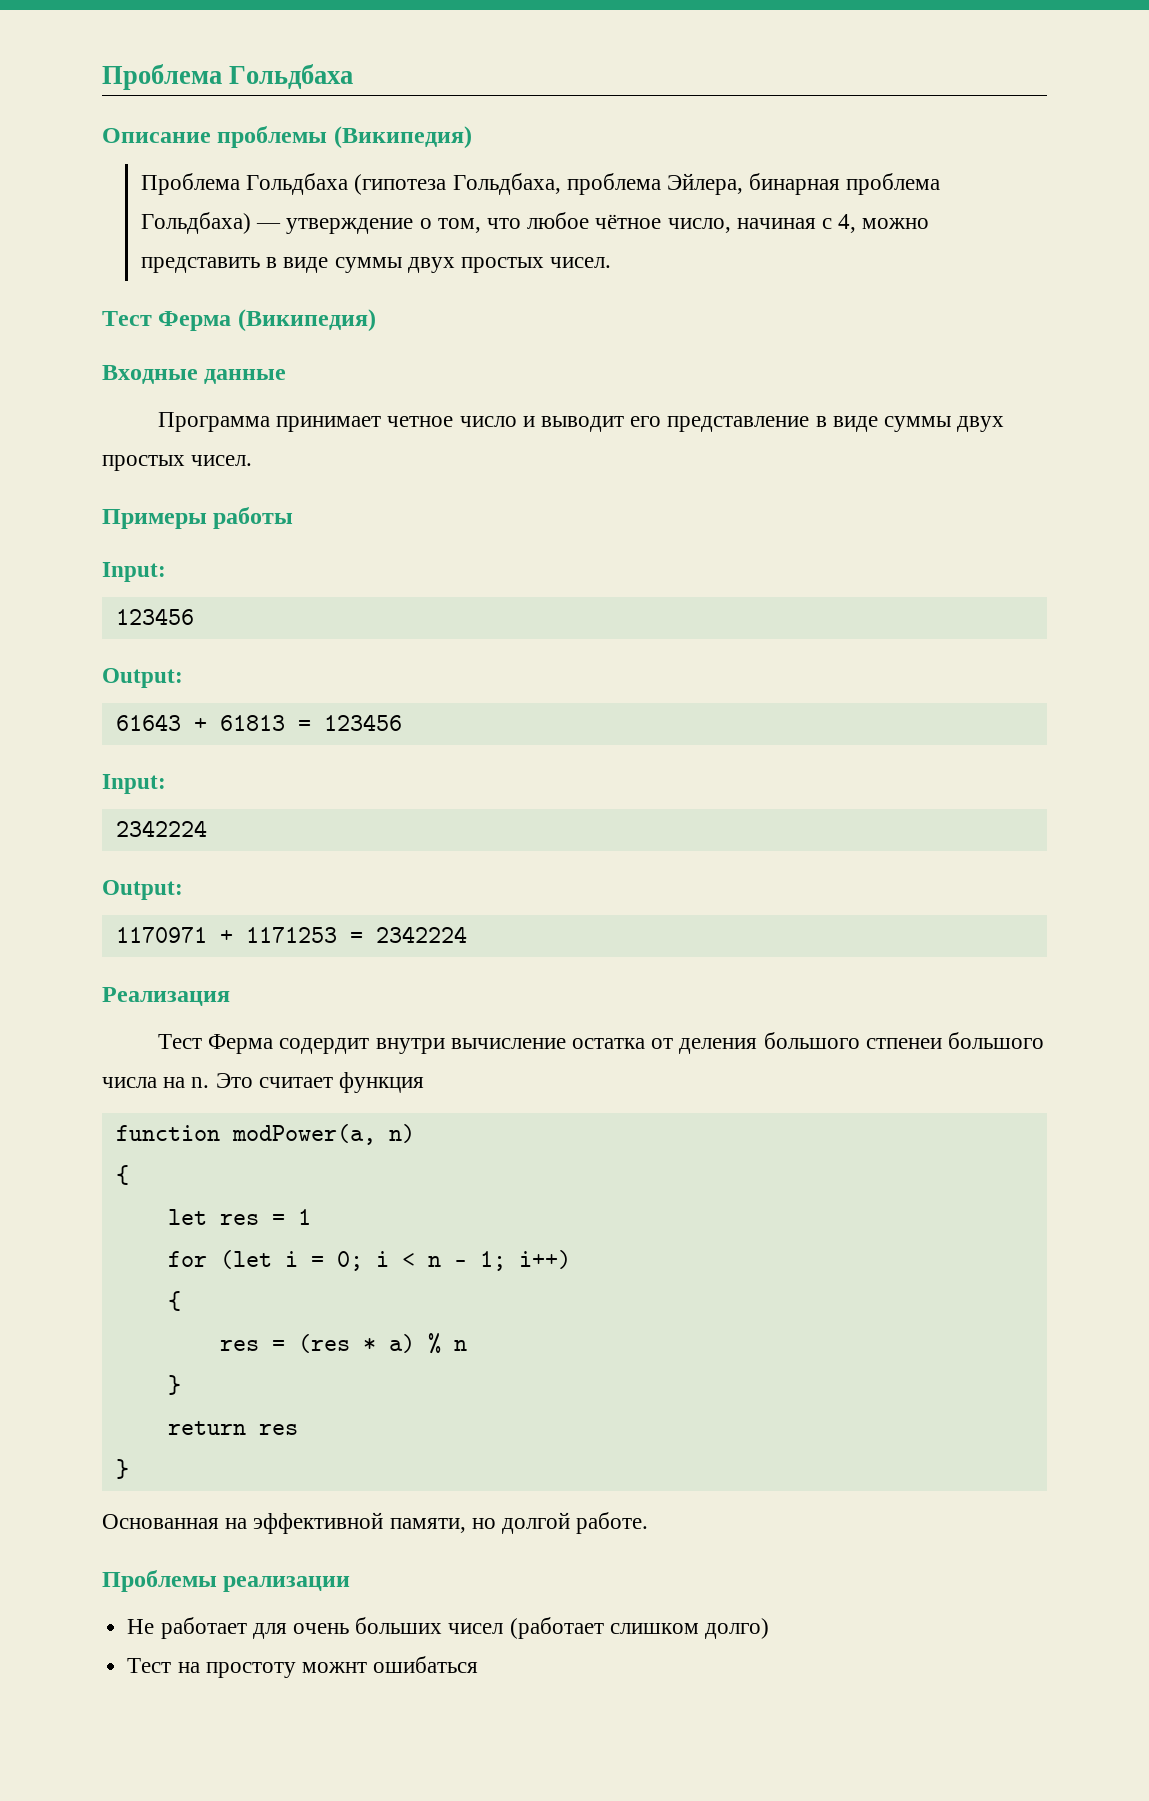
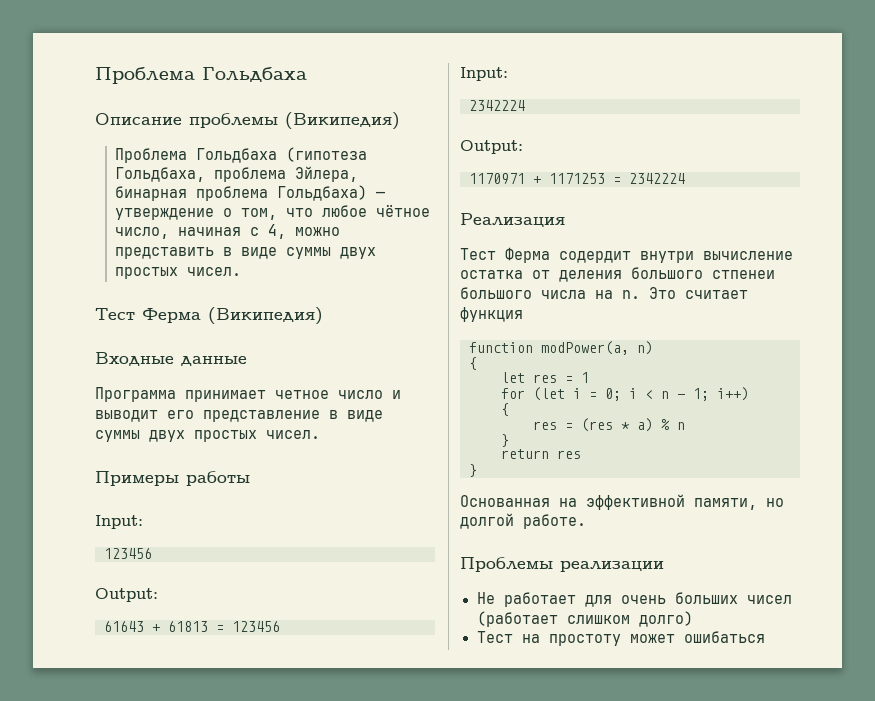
[301,1662,367,1673] можнт -> [629,634,675,643] может

